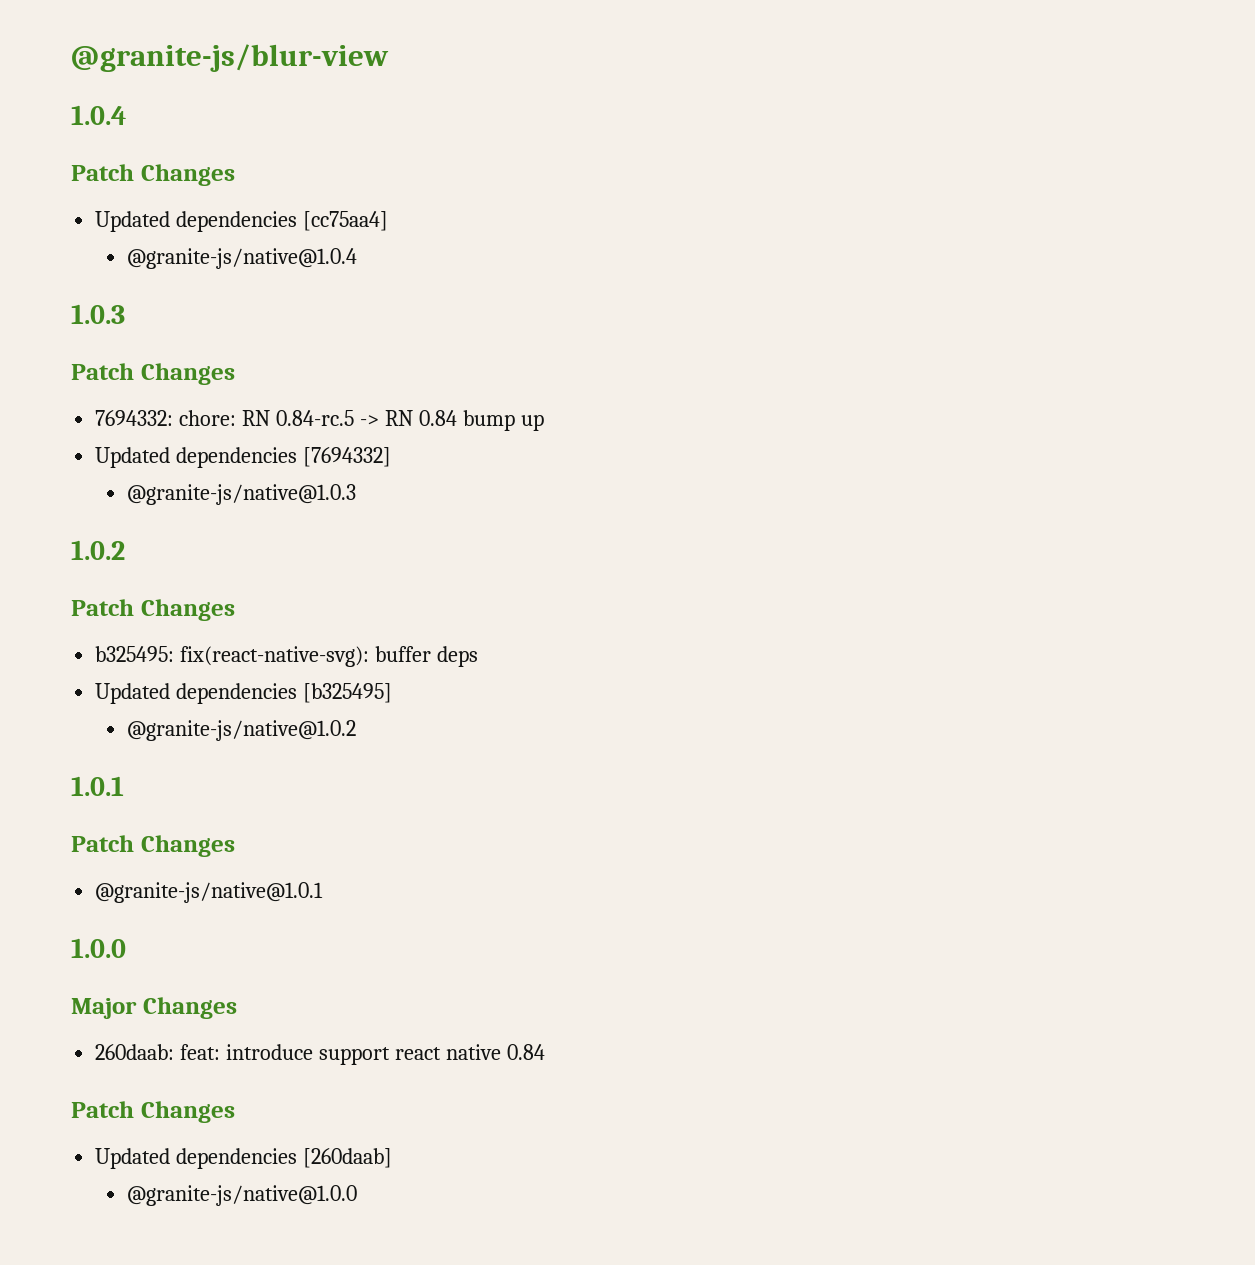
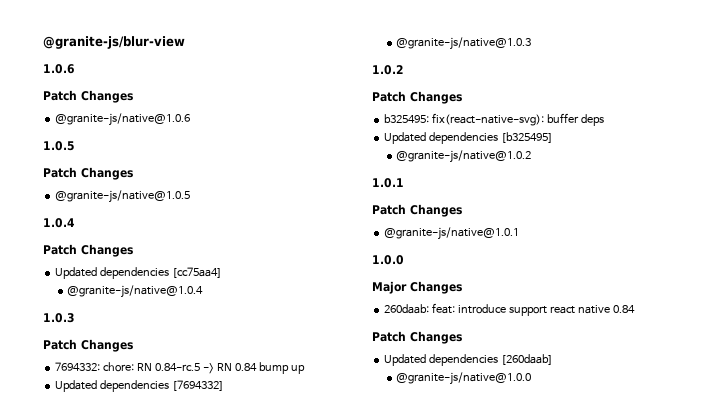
(389, 58) none -> [43,64,75,74] [43,90,133,103] [55,113,191,126] [43,141,75,151] [43,167,133,180] [55,190,191,203] // 1.0.6 // Patch Changes // @granite-js/native@1.0.6 // 1.0.5 // Patch Changes // @granite-js/native@1.0.5

